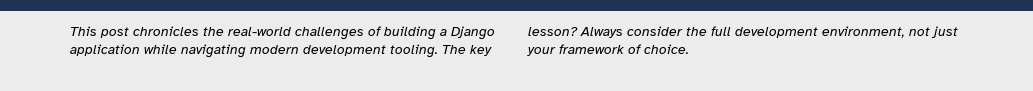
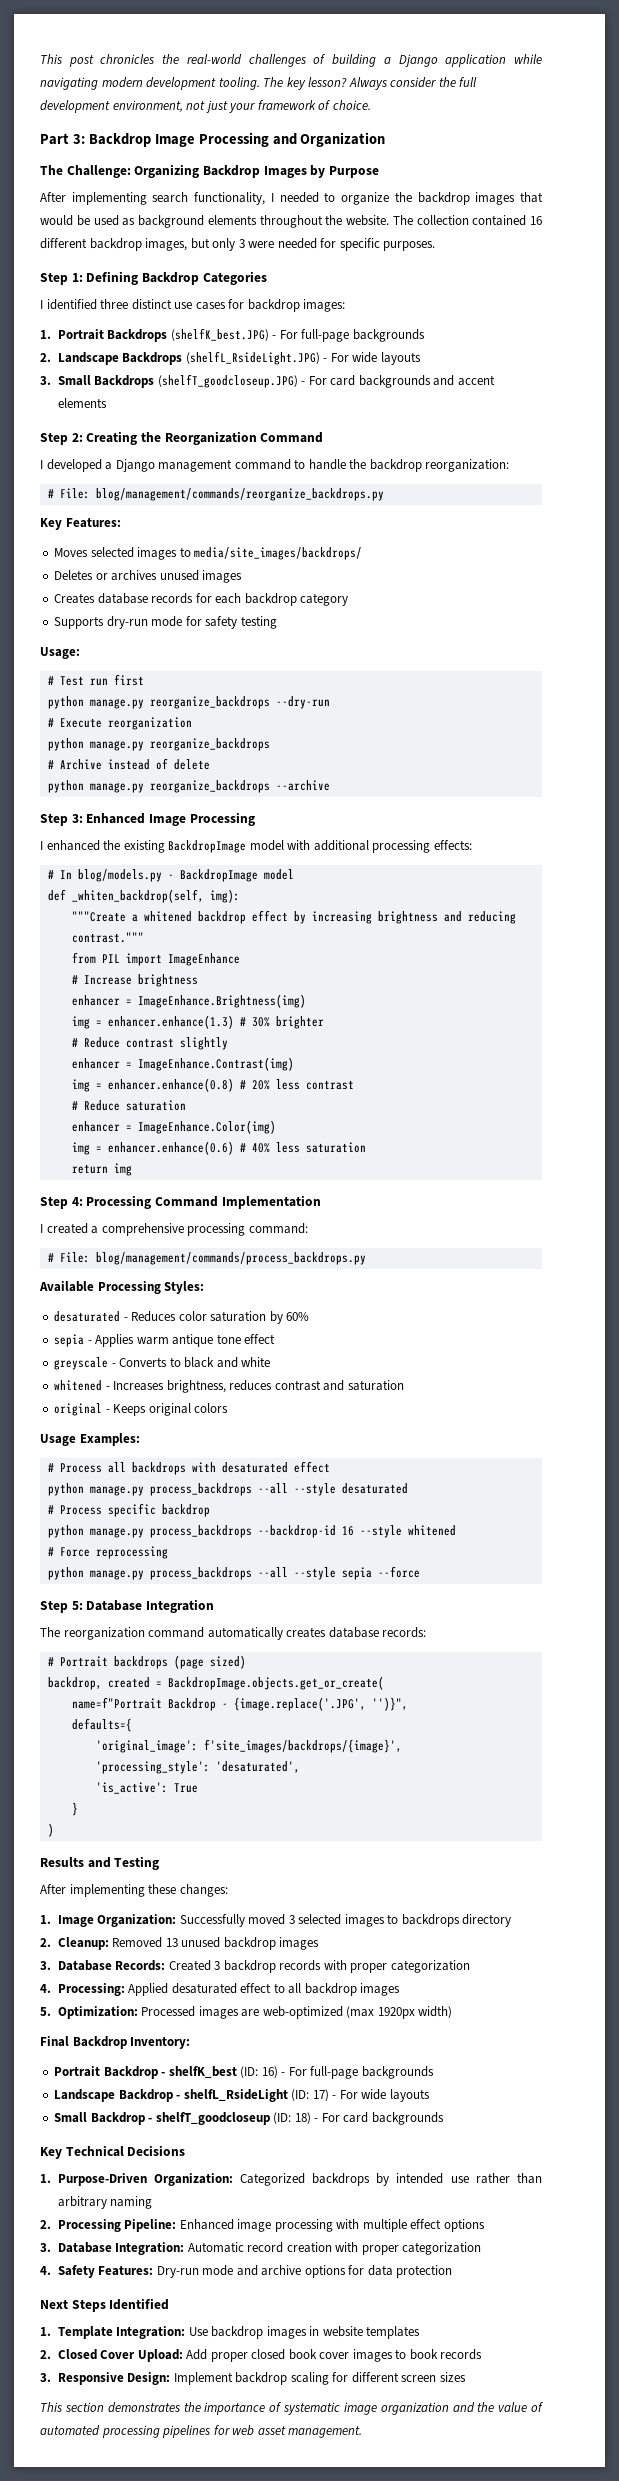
(689, 49) none -> [40,132,386,147] [40,164,379,178] [40,192,544,205] [40,215,542,228] [40,238,436,251] [40,271,267,285] [40,299,346,312] [40,328,425,342] [40,351,421,365] [40,374,495,388] [57,398,107,408] [40,431,324,445] [40,459,510,472] [47,488,384,501] [40,518,121,530] [54,547,363,560] [54,570,243,583] [54,593,349,606] [54,616,277,629] [40,647,80,659] [47,674,144,686] [47,696,330,709] [47,717,192,730] [47,738,270,751] [47,758,210,770] [47,780,330,793] [40,812,255,826] [40,840,472,853] [47,869,294,882] [47,889,240,903] [71,910,516,924] [71,932,144,943] [71,952,240,966] [71,974,198,987] [71,994,306,1008] [71,1015,324,1029] [71,1037,228,1050] [71,1057,294,1071] [71,1078,354,1092] [71,1100,186,1111] [71,1120,276,1134] [71,1141,366,1155] [71,1163,132,1176] [40,1195,321,1209] [40,1223,308,1236] [47,1252,366,1265] [39,1281,205,1294] [54,1311,310,1324] [54,1334,276,1347] [54,1357,271,1370] [54,1380,404,1393] [54,1403,229,1416] [40,1433,140,1446] [47,1461,330,1475] [47,1483,408,1496] [47,1503,210,1517] [47,1525,456,1538] [47,1546,168,1559] [47,1566,420,1580] [40,1599,214,1613] [40,1627,427,1640] [47,1655,246,1669] [47,1676,384,1690] [71,1697,408,1711] [71,1718,132,1732] [95,1739,402,1753] [95,1761,300,1774] [95,1782,198,1794] [71,1802,78,1816] [47,1823,54,1837] [40,1856,160,1870] [40,1884,228,1897] [40,1914,512,1927] [40,1937,320,1950] [40,1960,470,1973] [40,1983,401,1996] [40,2006,453,2019] [40,2036,191,2049] [54,2066,434,2079] [54,2089,430,2102] [54,2112,444,2125] [40,2145,186,2159] [40,2173,542,2186] [57,2196,153,2209] [40,2219,485,2232] [40,2242,482,2255] [40,2265,453,2278] [40,2298,170,2312] [40,2326,421,2339] [40,2349,483,2362] [40,2372,466,2385] [40,2402,544,2415] [40,2425,363,2438] // Part 3: Backdrop Image Processing and Organization // The Challenge: Organizing Backdrop Images by Purpose // After implementing search functionality, I needed to organize the backdrop images that would be used as background elements throughout the website. The collection contained 16 different backdrop images, but only 3 were needed for specific purposes. // Step 1: Defining Backdrop Categories // I identified three distinct use cases for backdrop images: // 1. Portrait Backdrops (shelfK_best.JPG) - For full-page backgrounds // 2. Landscape Backdrops (shelfL_RsideLight.JPG) - For wide layouts // 3. Small Backdrops (shelfT_goodcloseup.JPG) - For card backgrounds and accent elements // Step 2: Creating the Reorganization Command // I developed a Django management command to handle the backdrop reorganization: // # File: blog/management/commands/reorganize_backdrops.py // Key Features: // Moves selected images to media/site_images/backdrops/ // Deletes or archives unused images // Creates database records for each backdrop category // Supports dry-run mode for safety testing // Usage: // # Test run first // python manage.py reorganize_backdrops --dry-run // # Execute reorganization // python manage.py reorganize_backdrops // # Archive instead of delete // python manage.py reorganize_backdrops --archive // Step 3: Enhanced Image Processing // I enhanced the existing BackdropImage model with additional processing effects: // # In blog/models.py - BackdropImage model // def _whiten_backdrop(self, img): // """Create a whitened backdrop effect by increasing brightness and reducing contrast.""" // from PIL import ImageEnhance // # Increase brightness // enhancer = ImageEnhance.Brightness(img) // img = enhancer.enhance(1.3) # 30% brighter // # Reduce contrast slightly // enhancer = ImageEnhance.Contrast(img) // img = enhancer.enhance(0.8) # 20% less contrast // # Reduce saturation // enhancer = ImageEnhance.Color(img) // img = enhancer.enhance(0.6) # 40% less saturation // return img // Step 4: Processing Command Implementation // I created a comprehensive processing command: // # File: blog/management/commands/process_backdrops.py // Available Processing Styles: // desaturated - Reduces color saturation by 60% // sepia - Applies warm antique tone effect // greyscale - Converts to black and white // whitened - Increases brightness, reduces contrast and saturation // original - Keeps original colors // Usage Examples: // # Process all backdrops with desaturated effect // python manage.py process_backdrops --all --style desaturated // # Process specific backdrop // python manage.py process_backdrops --backdrop-id 16 --style whitened // # Force reprocessing // python manage.py process_backdrops --all --style sepia --force // Step 5: Database Integration // The reorganization command automatically creates database records: // # Portrait backdrops (page sized) // backdrop, created = BackdropImage.objects.get_or_create( // name=f"Portrait Backdrop - {image.replace('.JPG', '')}", // defaults={ // 'original_image': f'site_images/backdrops/{image}', // 'processing_style': 'desaturated', // 'is_active': True // } // ) // Results and Testing // After implementing these changes: // 1. Image Organization: Successfully moved 3 selected images to backdrops directory // 2. Cleanup: Removed 13 unused backdrop images // 3. Database Records: Created 3 backdrop records with proper categorization // 4. Processing: Applied desaturated effect to all backdrop images // 5. Optimization: Processed images are web-optimized (max 1920px width) // Final Backdrop Inventory: // Portrait Backdrop - shelfK_best (ID: 16) - For full-page backgrounds // Landscape Backdrop - shelfL_RsideLight (ID: 17) - For wide layouts // Small Backdrop - shelfT_goodcloseup (ID: 18) - For card backgrounds // Key Technical Decisions // 1. Purpose-Driven Organization: Categorized backdrops by intended use rather than arbitrary naming // 2. Processing Pipeline: Enhanced image processing with multiple effect options // 3. Database Integration: Automatic record creation with proper categorization // 4. Safety Features: Dry-run mode and archive options for data protection // Next Steps Identified // 1. Template Integration: Use backdrop images in website templates // 2. Closed Cover Upload: Add proper closed book cover images to book records // 3. Responsive Design: Implement backdrop scaling for different screen sizes // This section demonstrates the importance of systematic image organization and the value of automated processing pipelines for web asset management.

